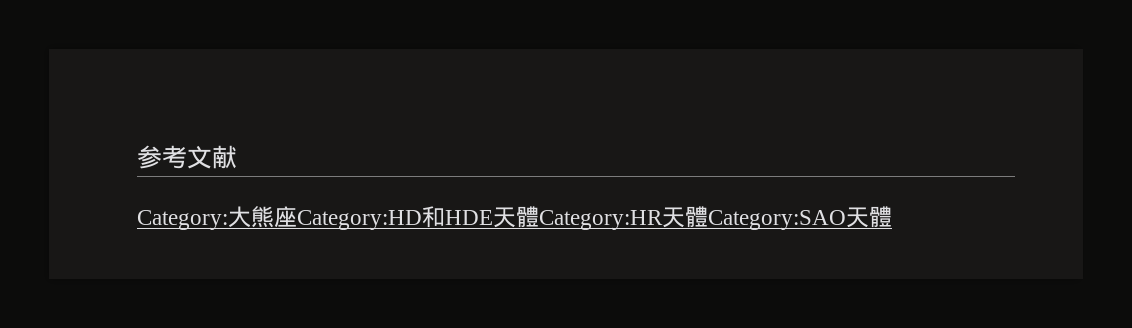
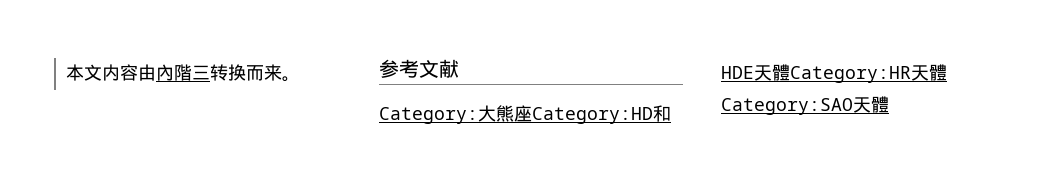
(137, 157) none -> [66,64,301,82] 本文内容由內階三转换而来。 //

